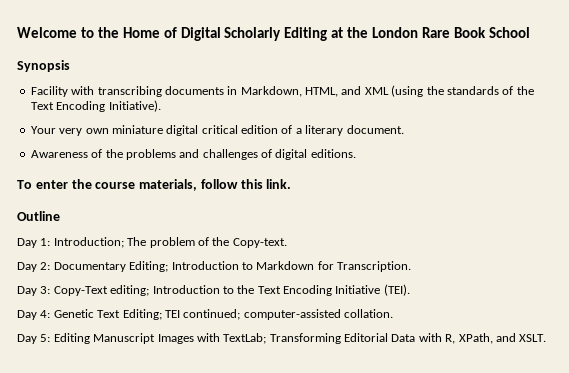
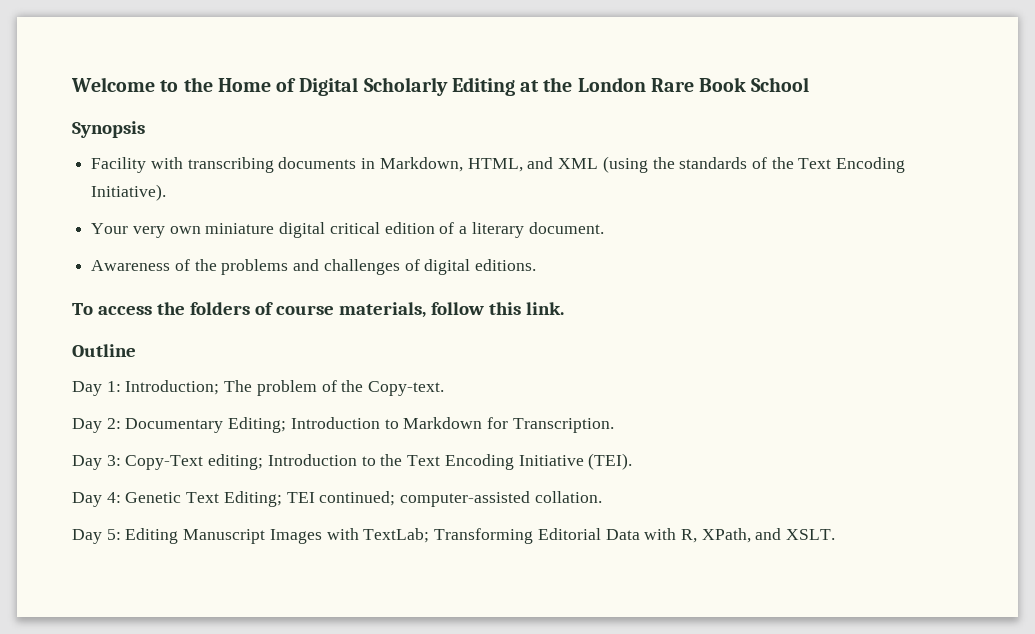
[35,179,92,189] enter the -> [97,302,273,315] access the folders of

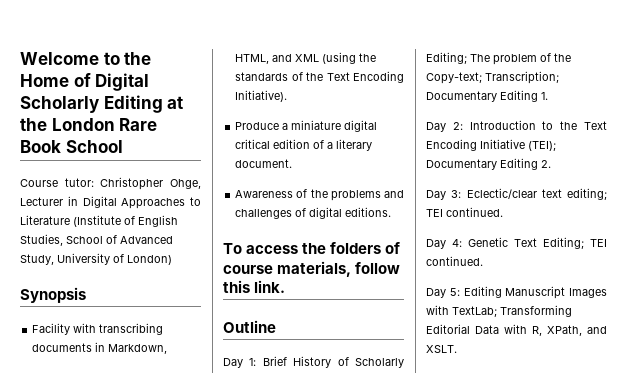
(810, 84) none -> [20,177,201,190] [20,196,201,209] [20,215,178,227] [20,234,173,246] [20,253,172,265] // Course tutor: Christopher Ohge, Lecturer in Digital Approaches to Literature (Institute of English Studies, School of Advanced Study, University of London)
[91,223,201,238] Your very own -> [235,122,289,130] Produce a
[125,380,445,396] [72,417,614,433] [72,454,264,470] Introduction; The problem of the Copy-text. // Day 2: Documentary Editing; Introduction to Markdown for Transcription. // Day 3: Copy-Text editing; -> [262,356,404,368] [426,52,571,65] [426,71,559,84] [426,90,548,102] [426,122,463,132] Brief History of Scholarly Editing; The problem of the Copy-text; Transcription; Documentary Editing 1. // Day 2:
[588,453,633,470] (TEI). -> [528,141,556,151] [426,158,551,170] [426,188,607,200] [426,207,503,217] (TEI); Documentary Editing 2. // Day 3: Eclectic/clear text editing; TEI continued.
[319,491,602,507] continued; computer-assisted collation. -> [426,256,483,266] continued.

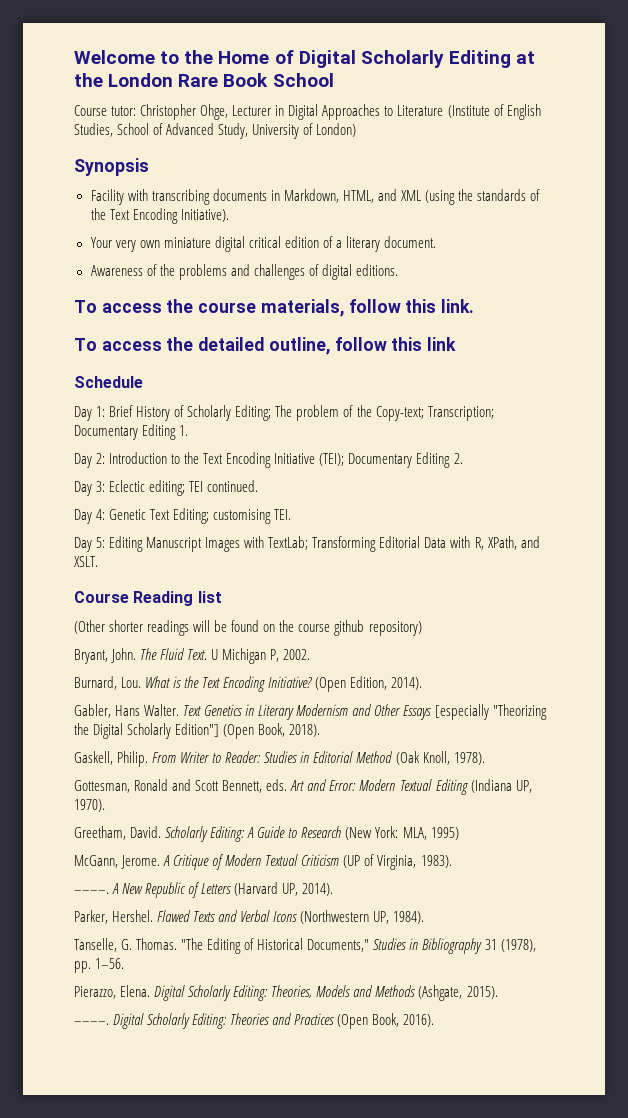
[235,122,289,130] Produce a -> [90,237,160,252] Your very own
[330,242,401,254] folders of -> (194, 306) none
[223,320,276,333] Outline -> [74,337,457,355] [74,376,143,388] To access the detailed outline, follow this link // Schedule
[466,188,562,199] Eclectic/clear text -> [109,480,146,492] Eclectic
[590,239,607,247] [426,256,483,266] TEI continued. -> [213,509,292,524] customising TEI.
(457, 349) none -> [74,591,222,606] [74,620,422,636] [74,648,311,664] [74,676,423,692] [74,704,547,720] [74,723,321,739] [74,751,485,767] [74,779,532,795] [74,799,105,812] [74,826,459,842] [74,854,452,870] [74,882,334,898] [74,910,425,924] [74,938,536,954] [74,958,125,973] [74,985,498,1001] [74,1013,435,1029] // Course Reading list // (Other shorter readings will be found on the course github repository) // Bryant, John. The Fluid Text. U Michigan P, 2002. // Burnard, Lou. What is the Text Encoding Initiative? (Open Edition, 2014). // Gabler, Hans Walter. Text Genetics in Literary Modernism and Other Essays [especially "Theorizing the Digital Scholarly Edition"] (Open Book, 2018). // Gaskell, Philip. From Writer to Reader: Studies in Editorial Method (Oak Knoll, 1978). // Gottesman, Ronald and Scott Bennett, eds. Art and Error: Modern Textual Editing (Indiana UP, 1970). // Greetham, David. Scholarly Editing: A Guide to Research (New York: MLA, 1995) // McGann, Jerome. A Critique of Modern Textual Criticism (UP of Virginia, 1983). // ––––. A New Republic of Letters (Harvard UP, 2014). // Parker, Hershel. Flawed Texts and Verbal Icons (Northwestern UP, 1984). // Tanselle, G. Thomas. "The Editing of Historical Documents," Studies in Bibliography 31 (1978), pp. 1–56. // Pierazzo, Elena. Digital Scholarly Editing: Theories, Models and Methods (Ashgate, 2015). // ––––. Digital Scholarly Editing: Theories and Practices (Open Book, 2016).

